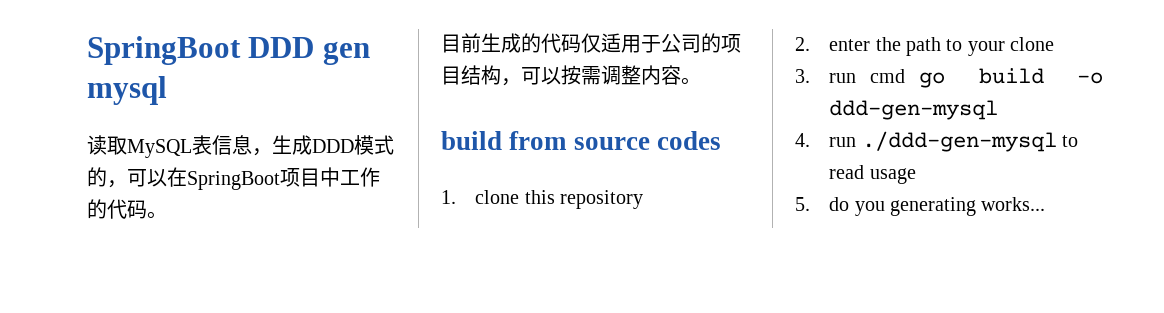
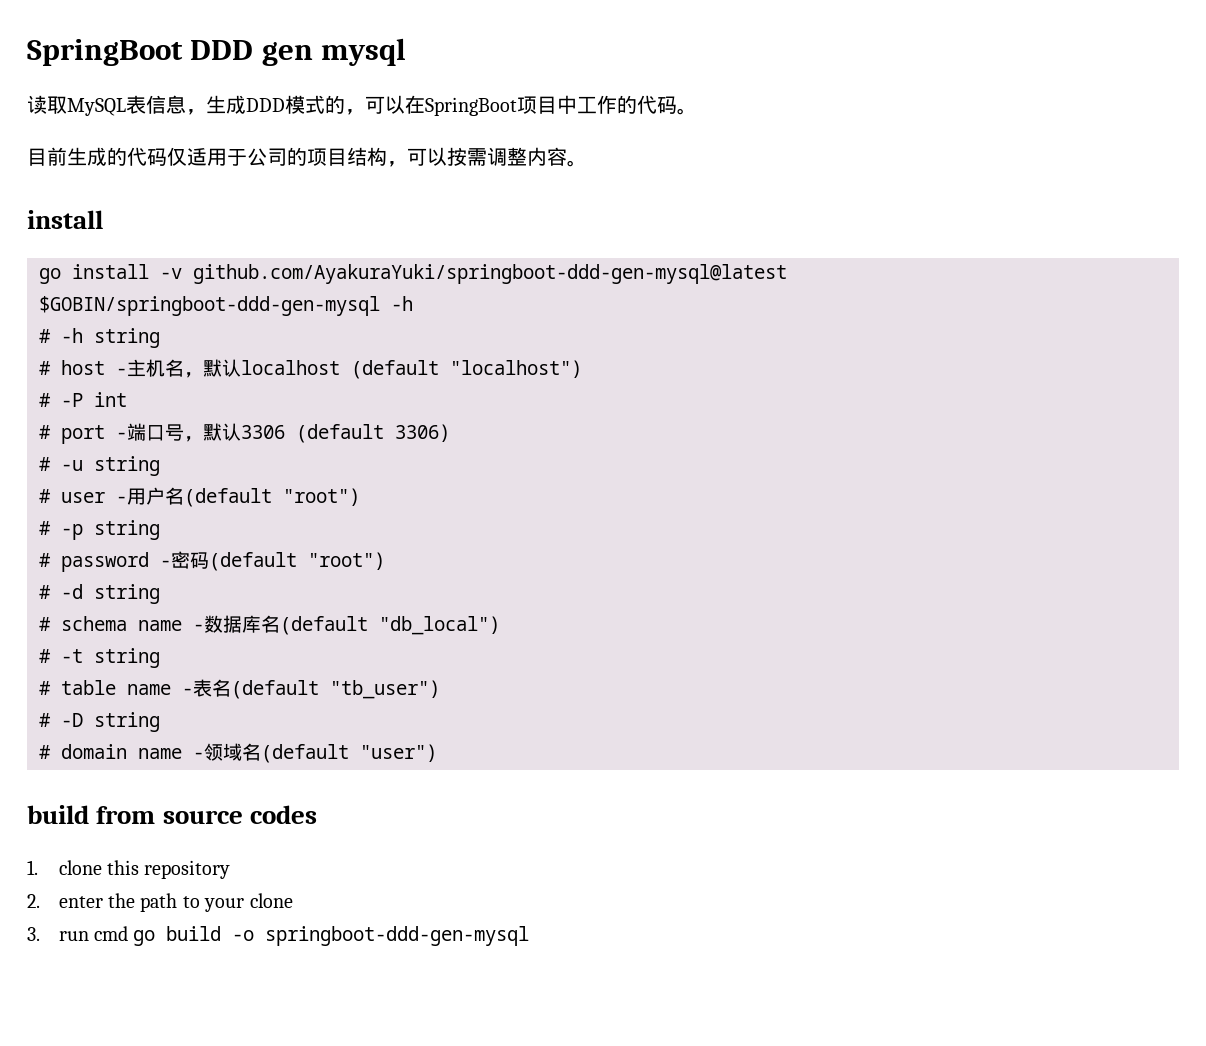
(701, 81) none -> [27,210,103,229] [39,264,787,284] [39,296,413,316] [39,328,160,348] [39,359,582,379] [39,392,127,407] [39,423,450,444] [39,456,160,476] [39,487,360,507] [39,520,160,540] [39,551,385,572] [39,584,160,604] [39,615,500,635] [39,648,160,668] [39,679,440,699] [39,712,160,732] [39,743,437,763] // install // go install -v github.com/AyakuraYuki/springboot-ddd-gen-mysql@latest // $GOBIN/springboot-ddd-gen-mysql -h // # -h string // # host -主机名，默认localhost (default "localhost") // # -P int // # port -端口号，默认3306 (default 3306) // # -u string // # user -用户名(default "root") // # -p string // # password -密码(default "root") // # -d string // # schema name -数据库名(default "db_local") // # -t string // # table name -表名(default "tb_user") // # -D string // # domain name -领域名(default "user")
[829,100,999,120] [795,131,1079,152] [829,165,916,184] [795,197,1046,216] ddd-gen-mysql // 4. run ./ddd-gen-mysql to read usage // 5. do you generating works... -> [265,926,530,946] springboot-ddd-gen-mysql

